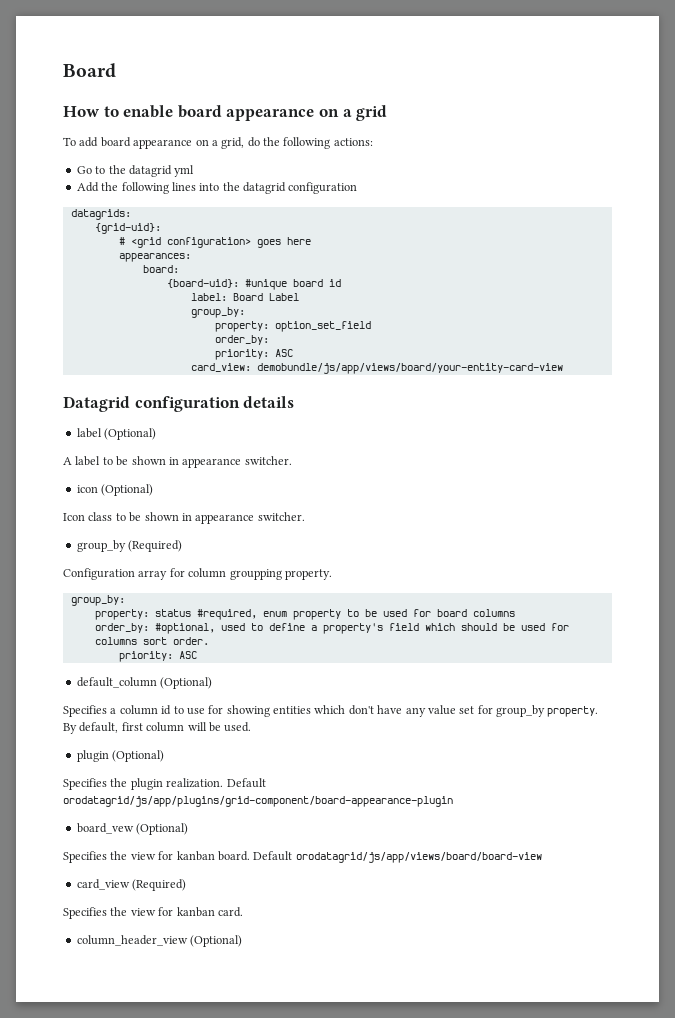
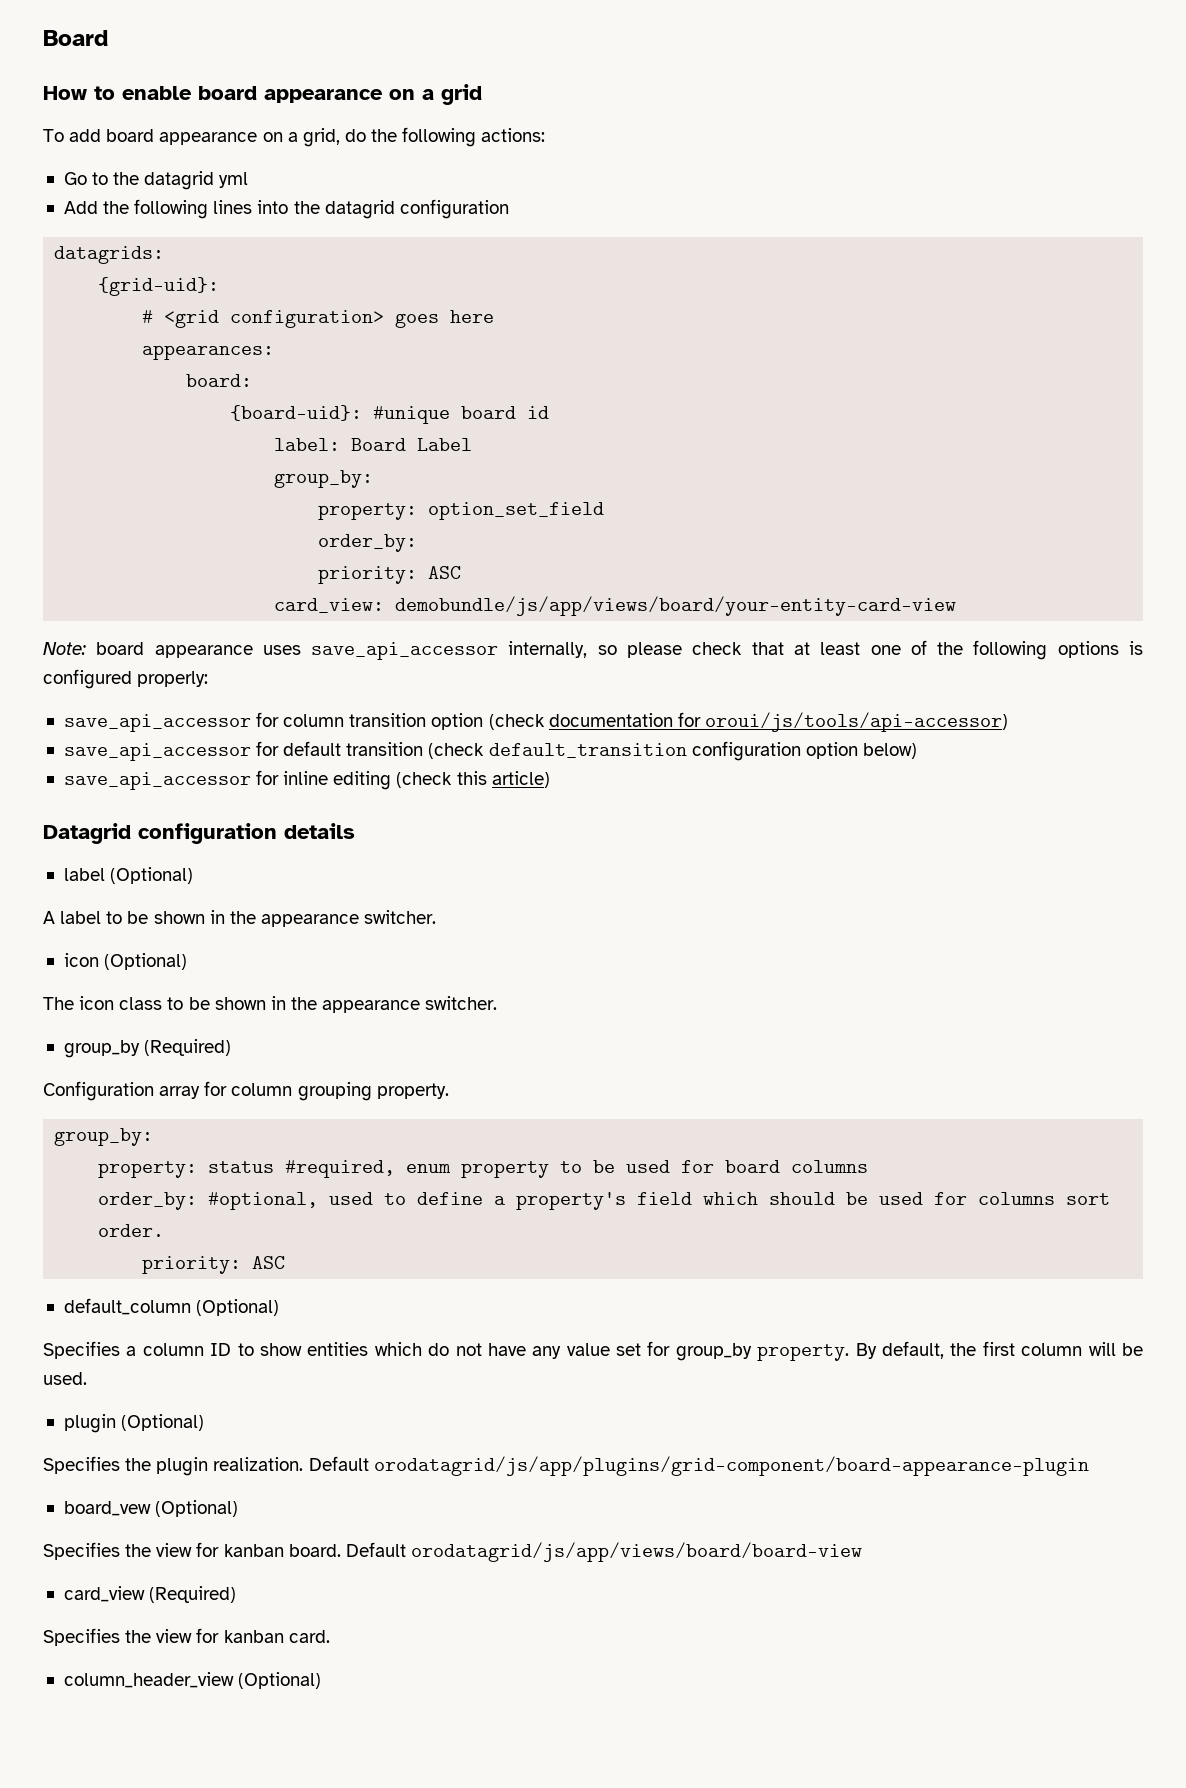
(563, 368) none -> [43,640,1143,660] [43,669,209,689] [63,712,1008,732] [63,741,917,761] [63,770,550,790] // Note: board appearance uses save_api_accessor internally, so please check that at least one of the following options is configured properly: // save_api_accessor for column transition option (check documentation for oroui/js/tools/api-accessor) // save_api_accessor for default transition (check default_transition configuration option below) // save_api_accessor for inline editing (check this article)
(179, 461) none -> [229,911,256,924] the
[63,513,85,521] Icon -> [43,996,115,1010] The icon
(192, 517) none -> [290,997,317,1010] the
[229,569,282,580] groupping -> [297,1082,372,1101] grouping
[161,705,374,717] id to use for showing entities which don't -> [210,1342,482,1356] ID to show entities which do not
(119, 727) none -> [950,1343,977,1356] the

